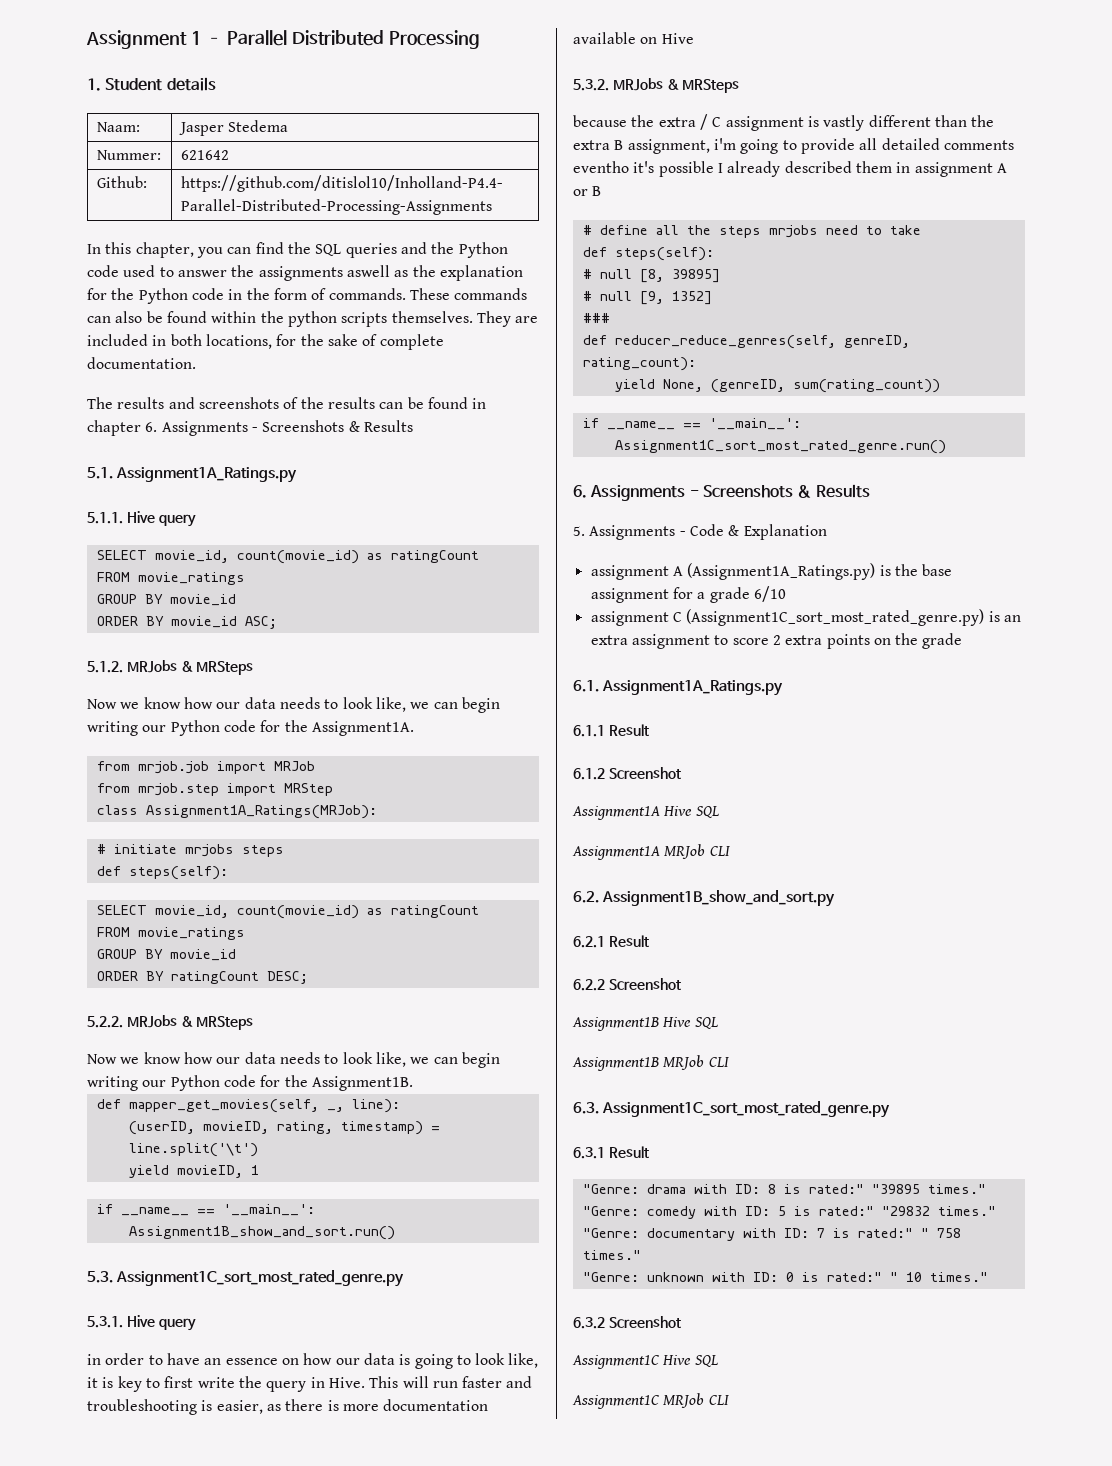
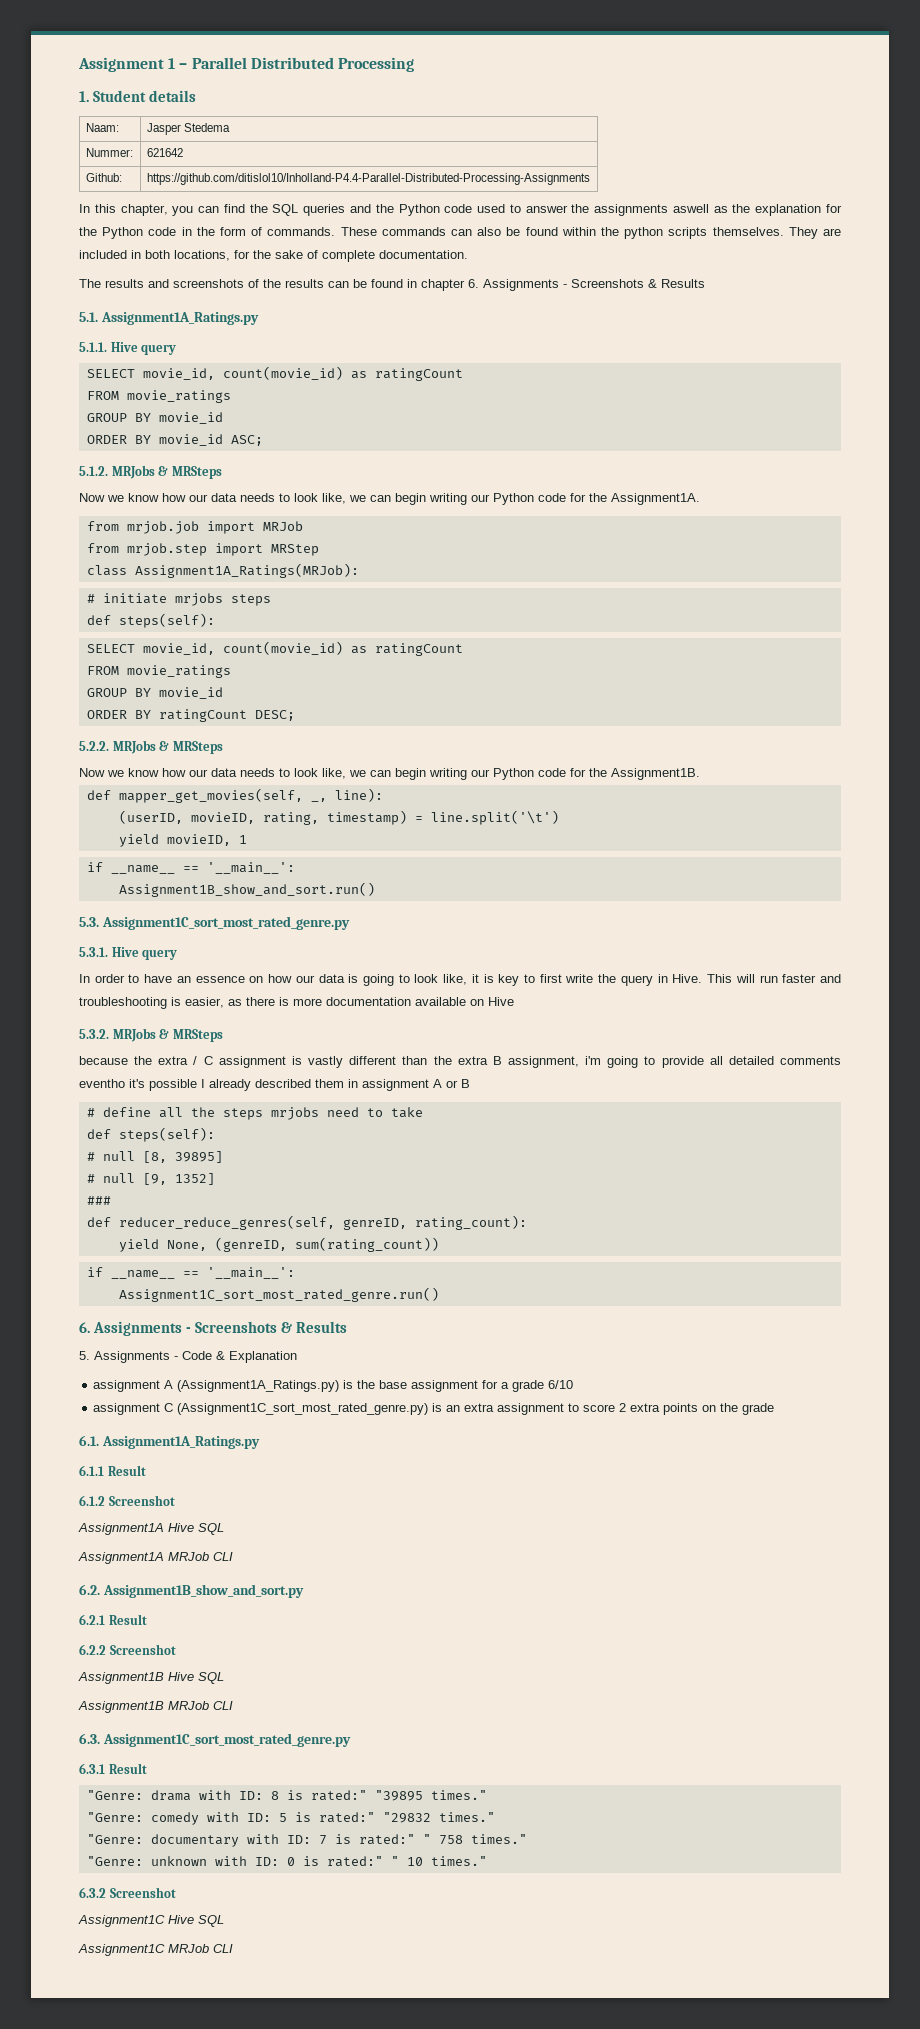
[87,1354,101,1365] in -> [79,974,90,983] In

